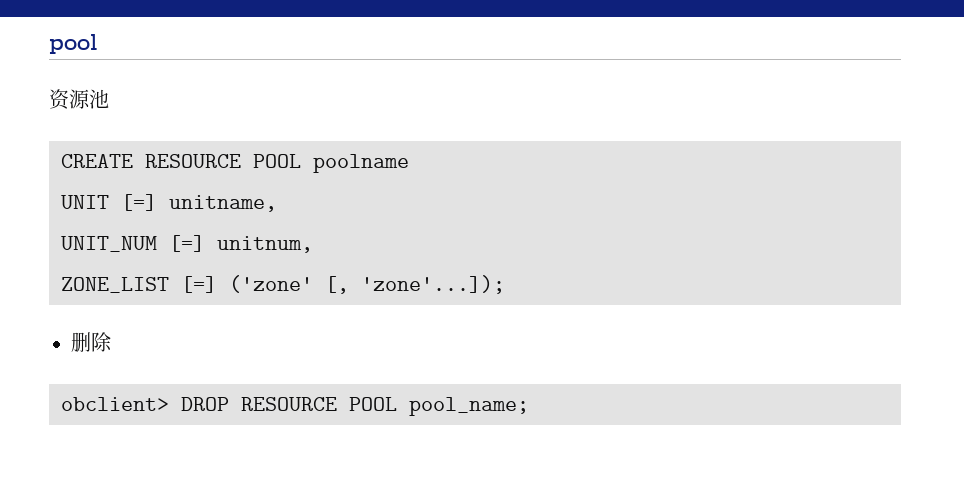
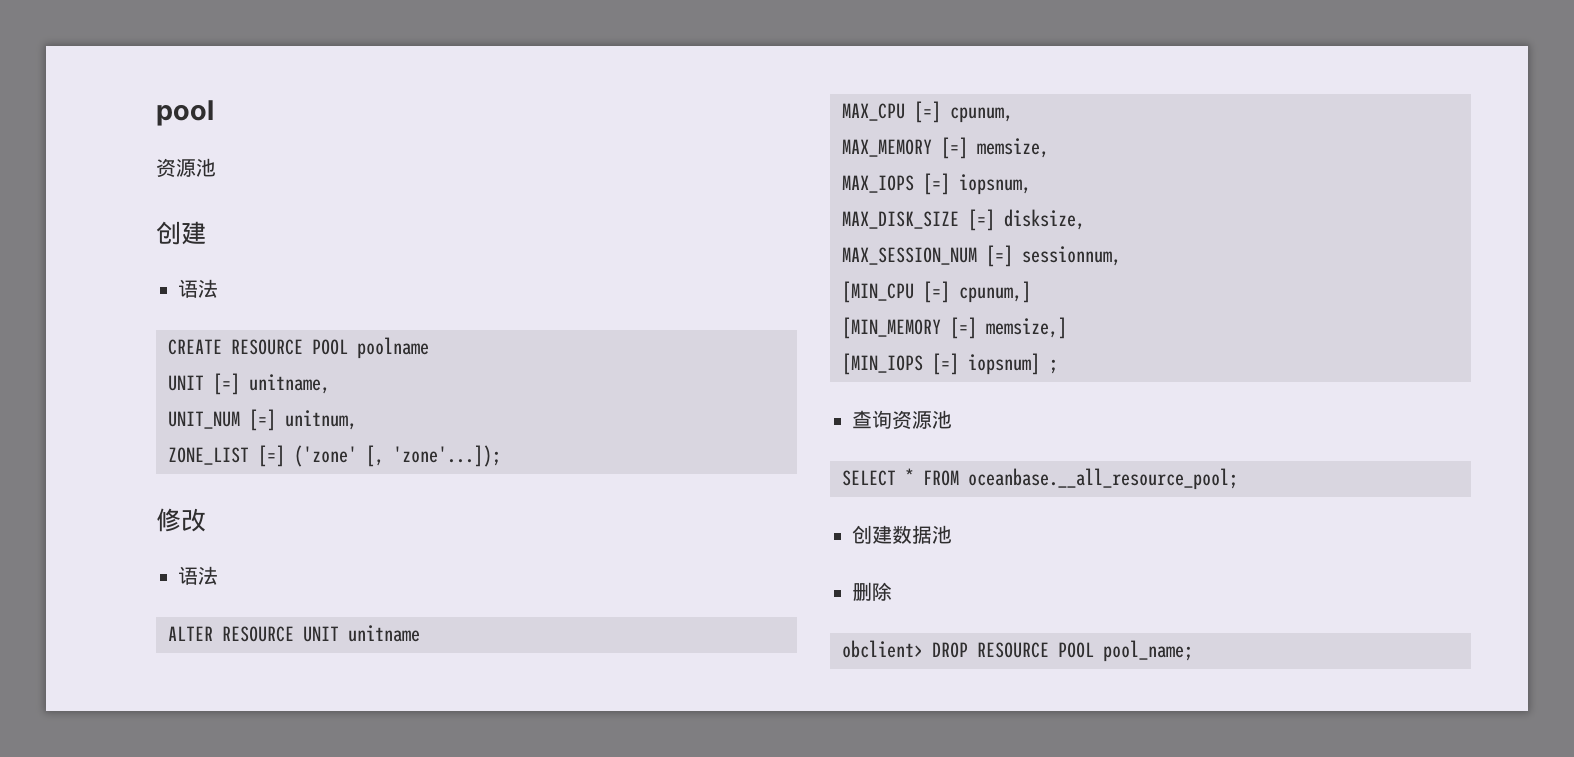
(109, 99) none -> [156,221,206,245] [178,279,218,298] // 创建 // 语法
(505, 284) none -> [156,508,206,532] [178,566,218,585] [168,625,420,642] [842,101,1013,123] [842,137,1049,159] [842,173,1031,195] [842,209,1085,231] [842,245,1121,267] [842,281,1031,303] [842,317,1067,339] [842,353,1058,375] [852,410,952,430] [842,468,1238,490] [852,525,952,544] // 修改 // 语法 // ALTER RESOURCE UNIT unitname // MAX_CPU [=] cpunum, // MAX_MEMORY [=] memsize, // MAX_IOPS [=] iopsnum, // MAX_DISK_SIZE [=] disksize, // MAX_SESSION_NUM [=] sessionnum, // [MIN_CPU [=] cpunum,] // [MIN_MEMORY [=] memsize,] // [MIN_IOPS [=] iopsnum] ; // 查询资源池 // SELECT * FROM oceanbase.__all_resource_pool; // 创建数据池

